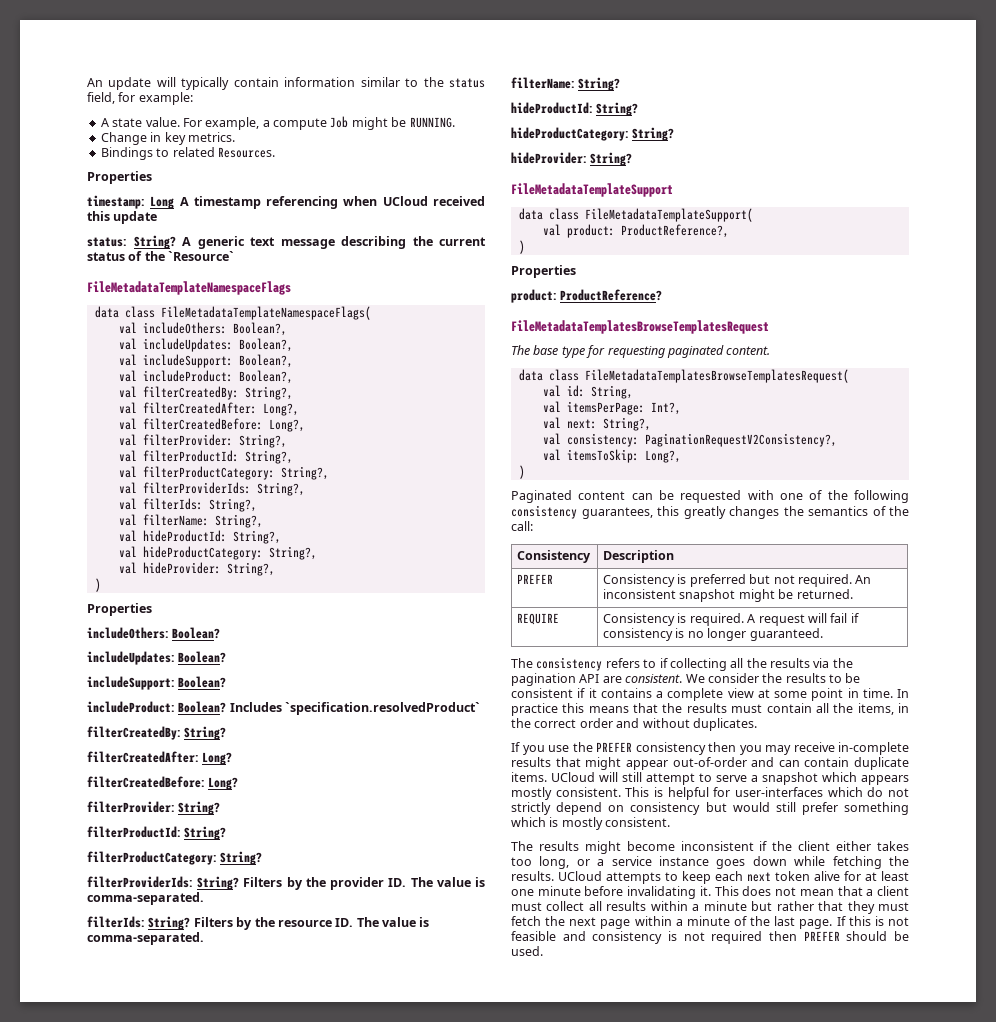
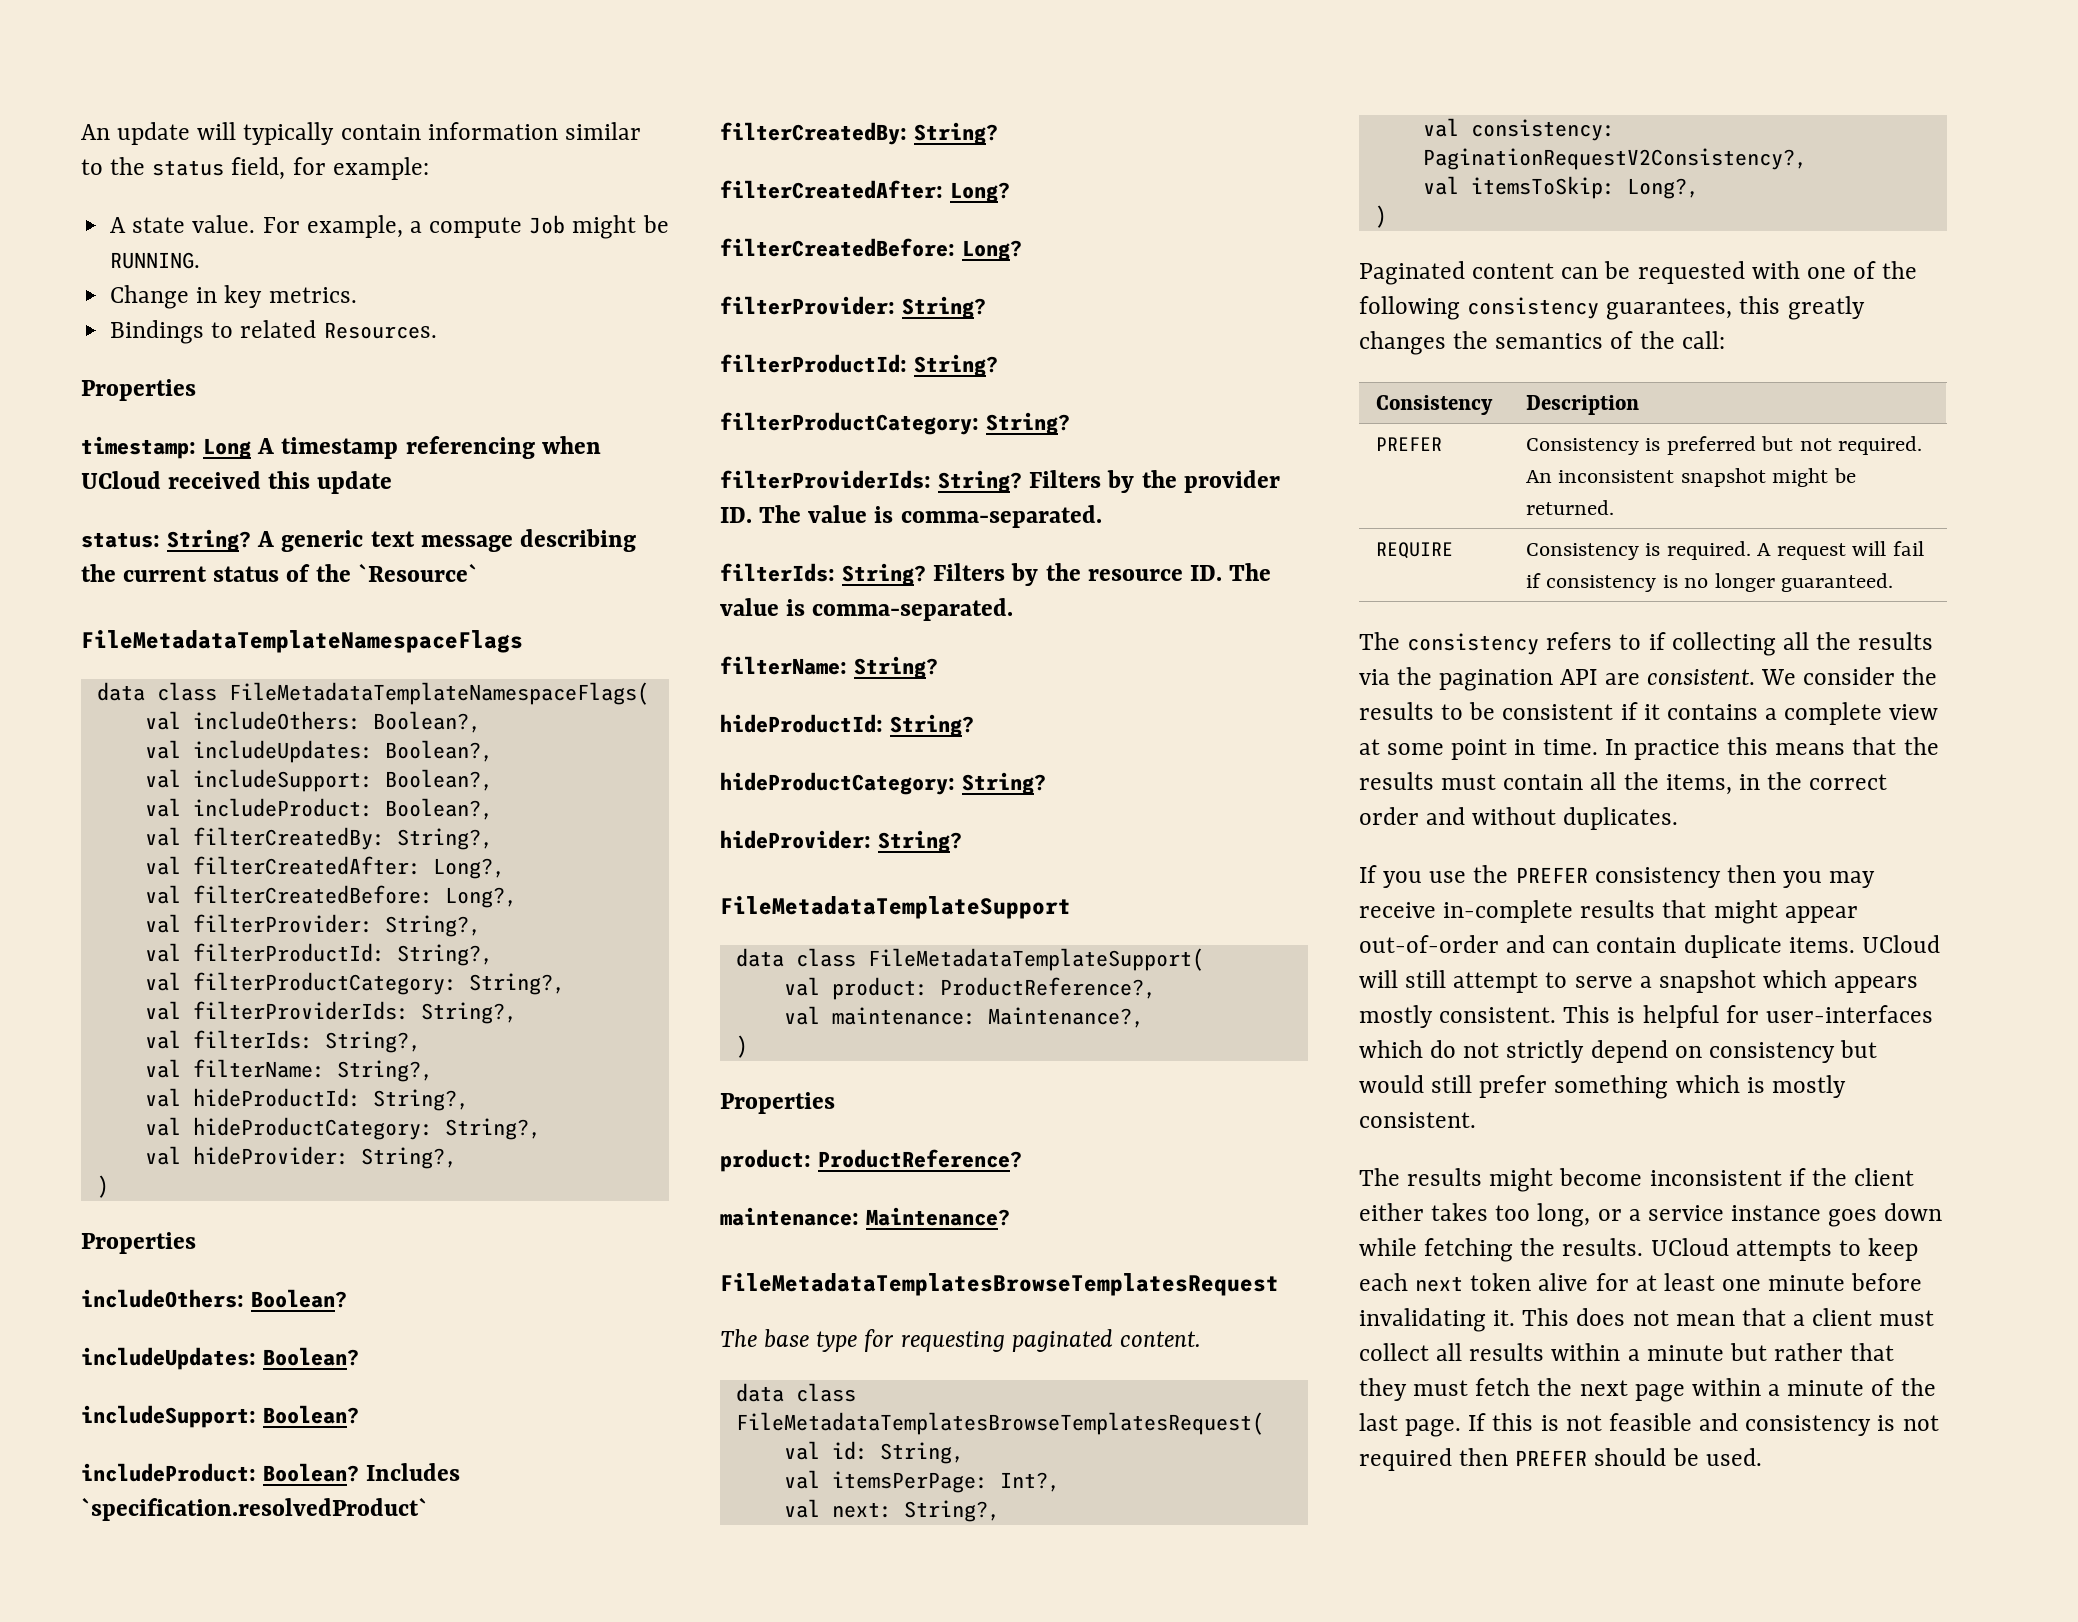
(729, 231) none -> [783,1006,1144,1028] // val maintenance: Maintenance?,
(663, 295) none -> [720,1207,1011,1226] // maintenance: Maintenance?

